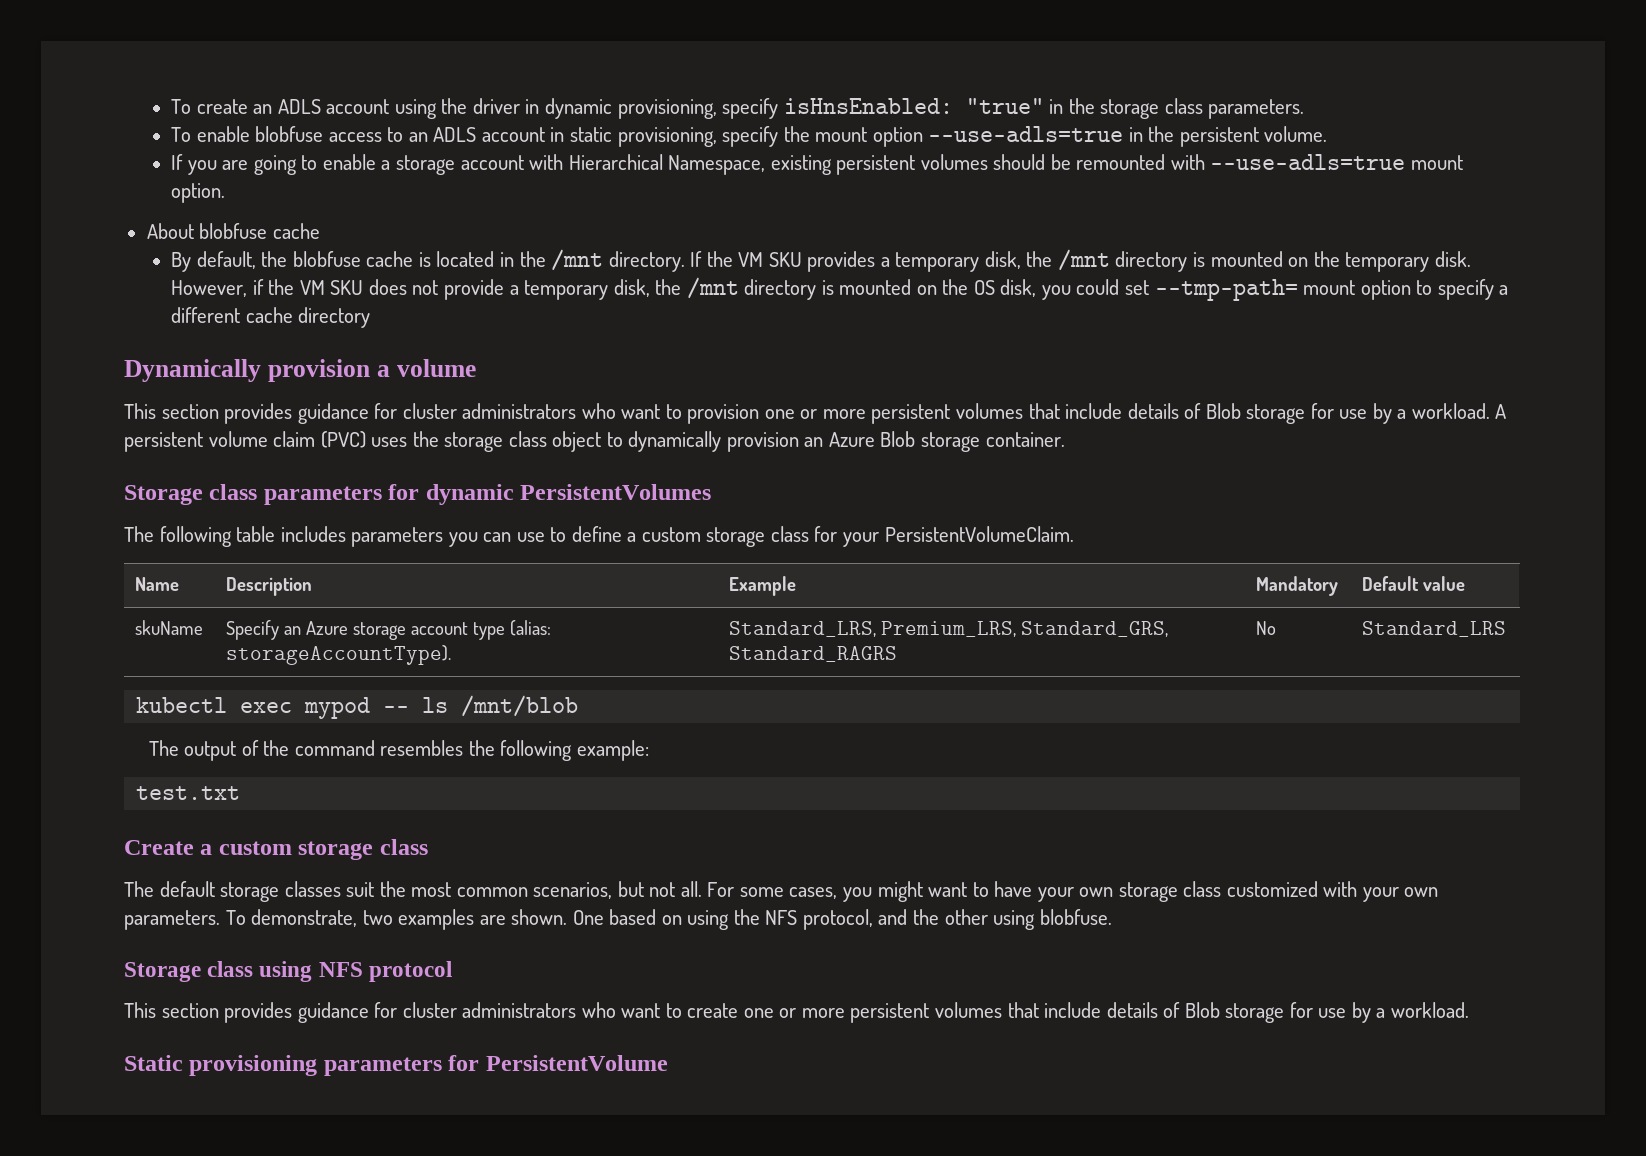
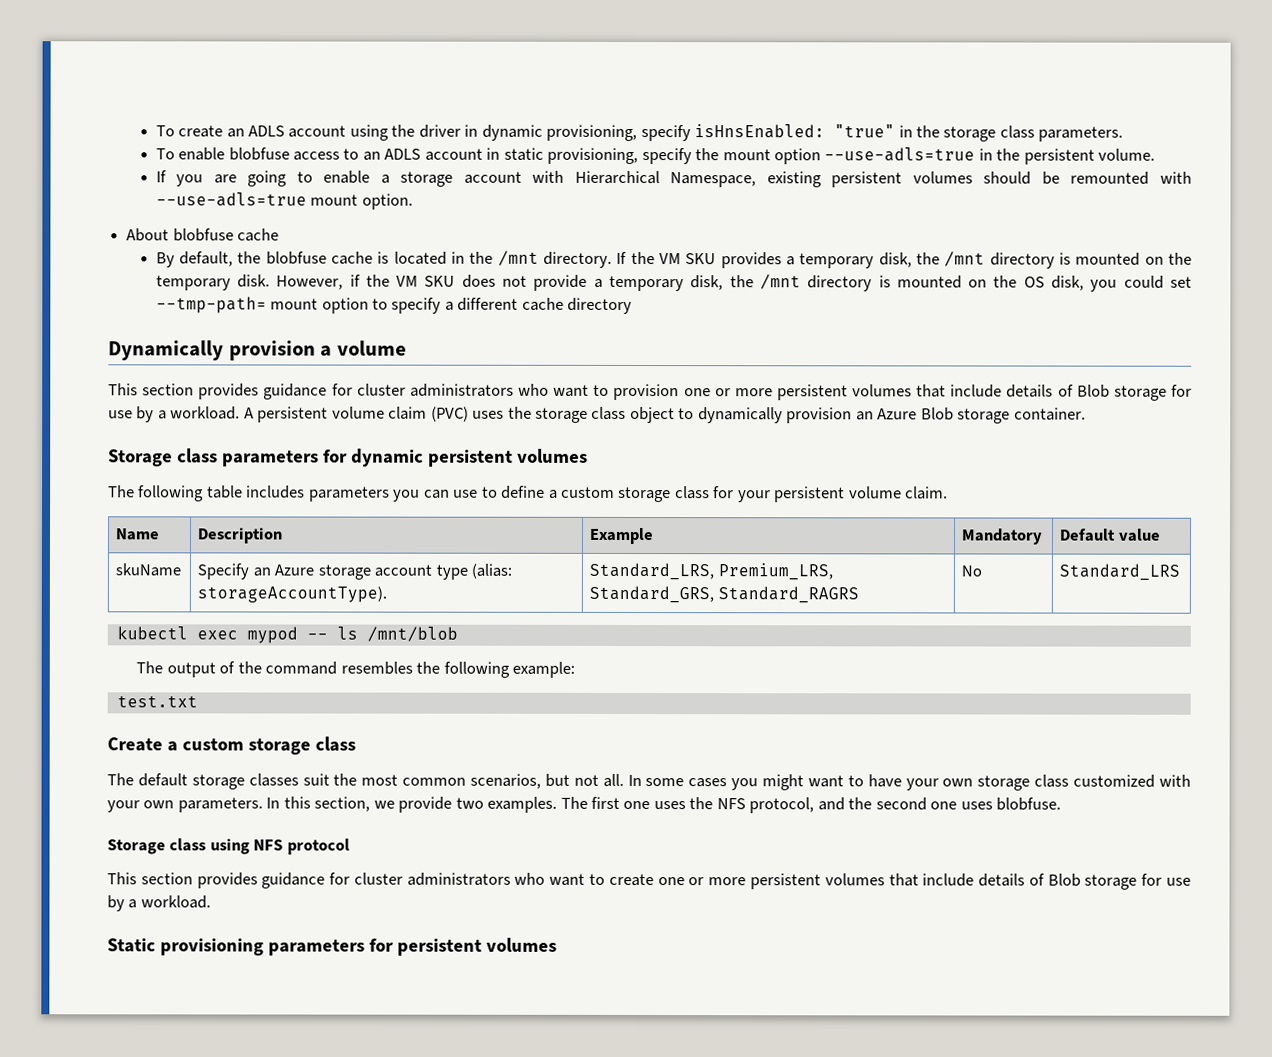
[520,484,712,500] PersistentVolumes -> [427,448,588,467] persistent volumes
[884,526,1074,542] PersistentVolumeClaim. -> [774,486,949,503] persistent volume claim.
[707,882,838,899] For some cases, -> [627,774,728,788] In some cases
[225,909,730,930] To demonstrate, two examples are shown. One based on using -> [266,796,686,813] In this section, we provide two examples. The first one uses
[944,909,1036,930] other using -> [875,797,993,811] second one uses
[485,1055,668,1071] PersistentVolume -> [396,937,557,956] persistent volumes

